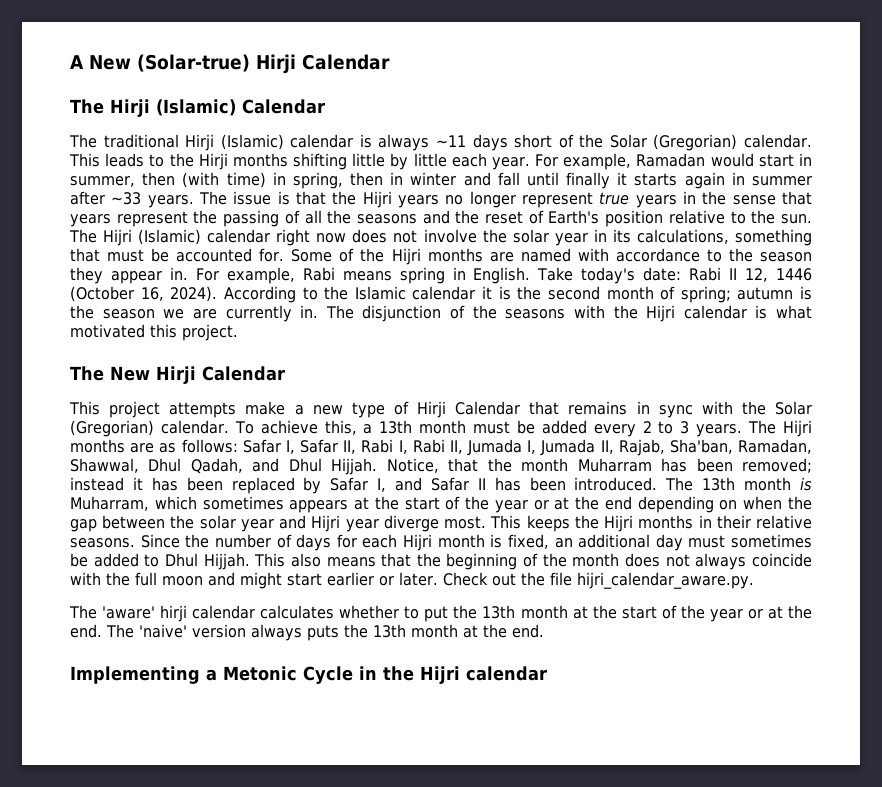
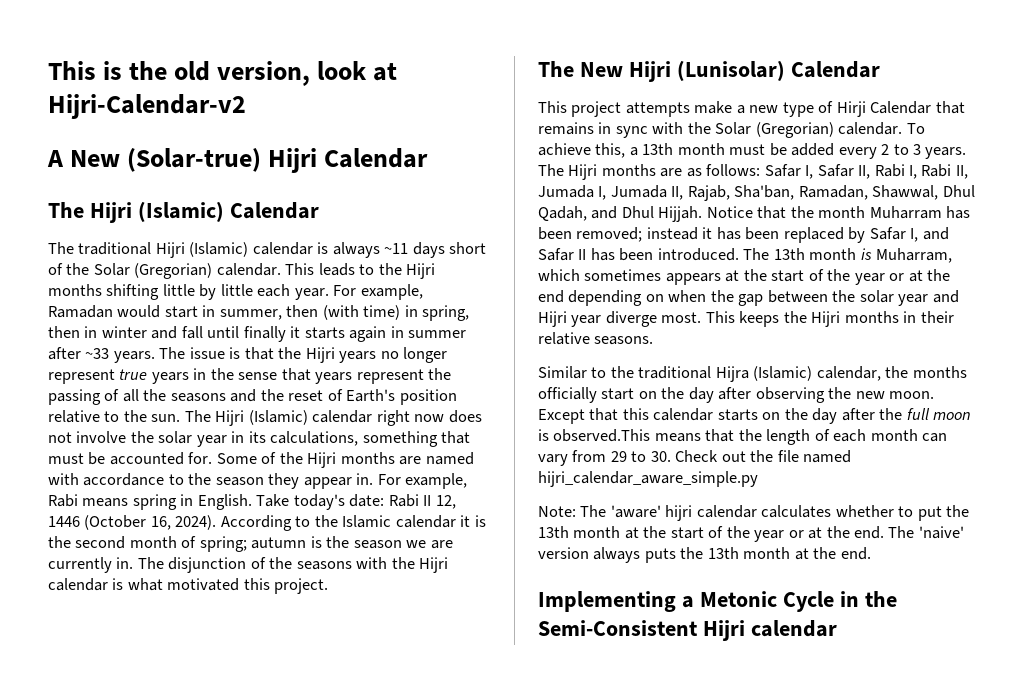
(70, 62) none -> [48,61,398,86] [48,94,246,119] This is the old version, look at Hijri-Calendar-v2 //
[256,54,390,74] [70,99,150,117] Hirji Calendar // The Hirji -> [268,148,429,173] [48,202,132,223] Hijri Calendar // The Hijri
[185,134,215,151] Hirji -> [155,242,185,258] Hijri
[198,153,228,170] Hirji -> [406,263,436,279] Hijri
[156,366,196,384] Hirji -> [628,60,785,82] Hijri (Lunisolar)
[386,458,439,473] Notice, -> [706,206,753,218] Notice
[140,534,812,551] [70,553,812,570] [70,572,438,589] Since the number of days for each Hijri month is fixed, an additional day must sometimes be added to Dhul Hijjah. This also means that the beginning of the month does not always coincide with the full moon and might start earlier or later. -> [538,366,967,382] [538,387,935,403] [538,408,972,424] [538,429,948,445] [538,450,671,466] // Similar to the traditional Hijra (Islamic) calendar, the months officially start on the day after observing the new moon. Except that this calendar starts on the day after the full moon is observed.This means that the length of each month can vary from 29 to 30.
[576,572,754,589] hijri_calendar_aware.py. // -> [803,450,852,463] [538,471,758,487] [538,506,576,517] named hijri_calendar_aware_simple.py // Note:
[160,605,188,622] hirji -> [665,505,693,521] hijri
(414, 673) none -> [538,620,698,636] Semi-Consistent

